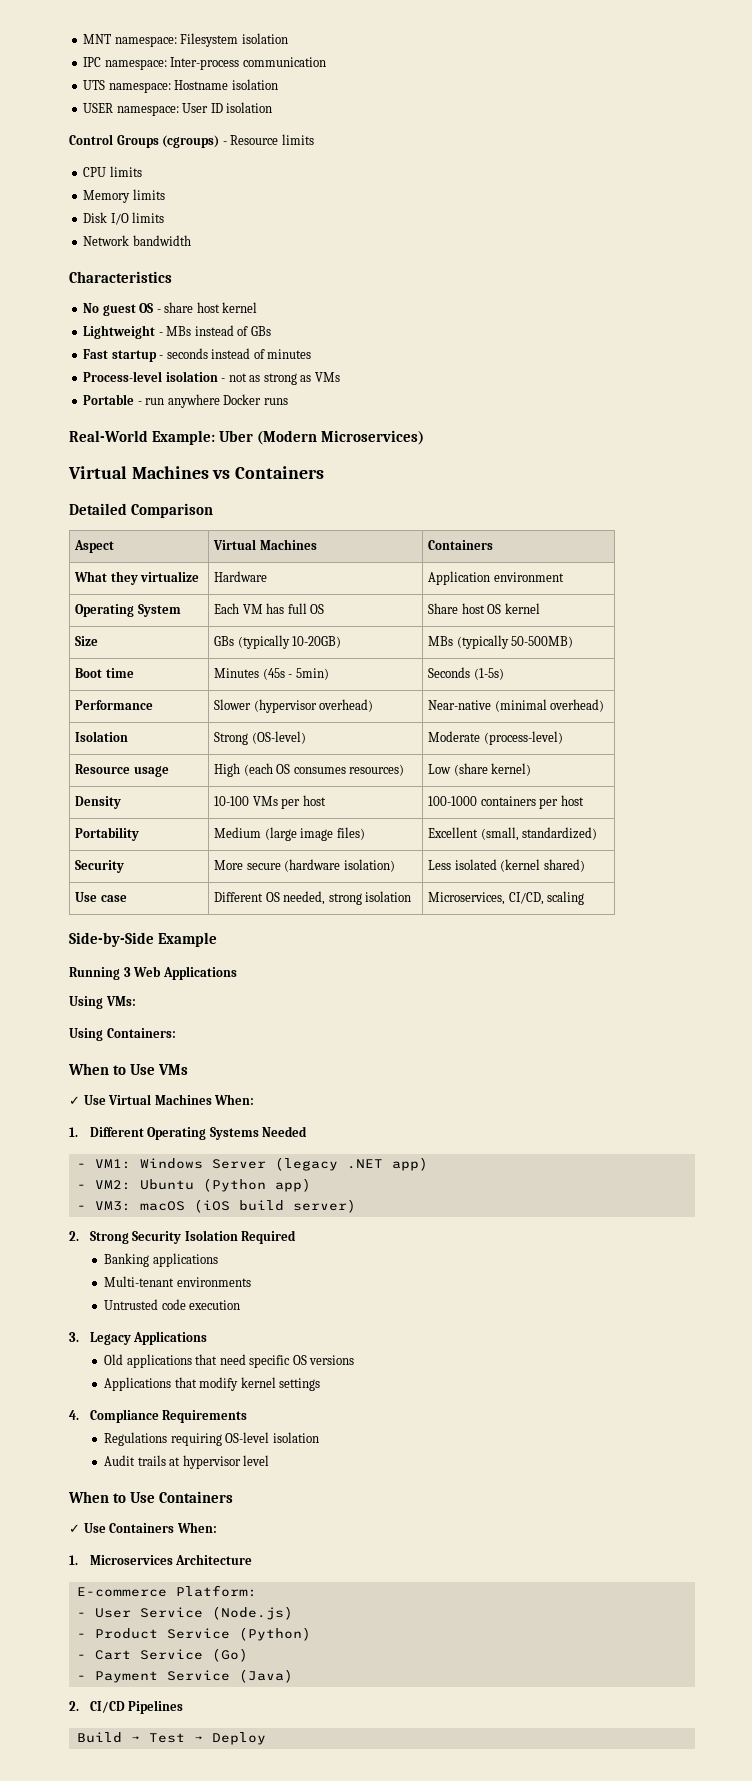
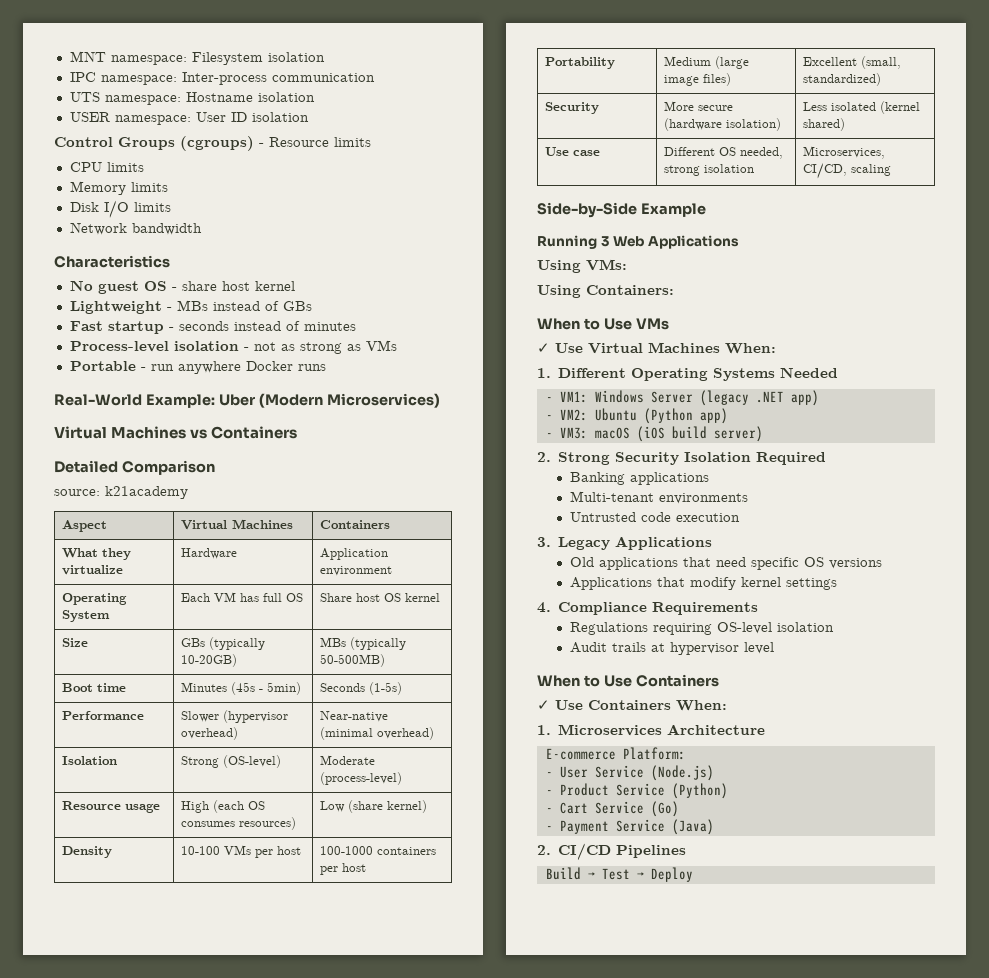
(214, 510) none -> [54,486,188,499] // source: k21academy

